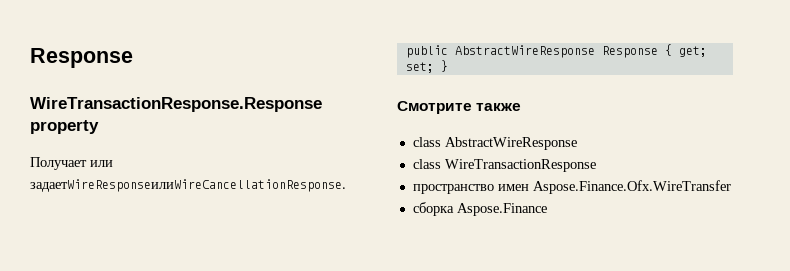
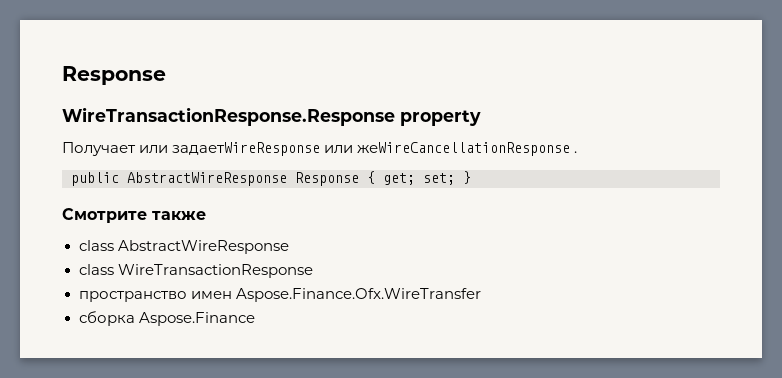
[30,179,346,192] задаетWireResponseилиWireCancellationResponse. -> [172,142,578,156] задаетWireResponse или жеWireCancellationResponse .

